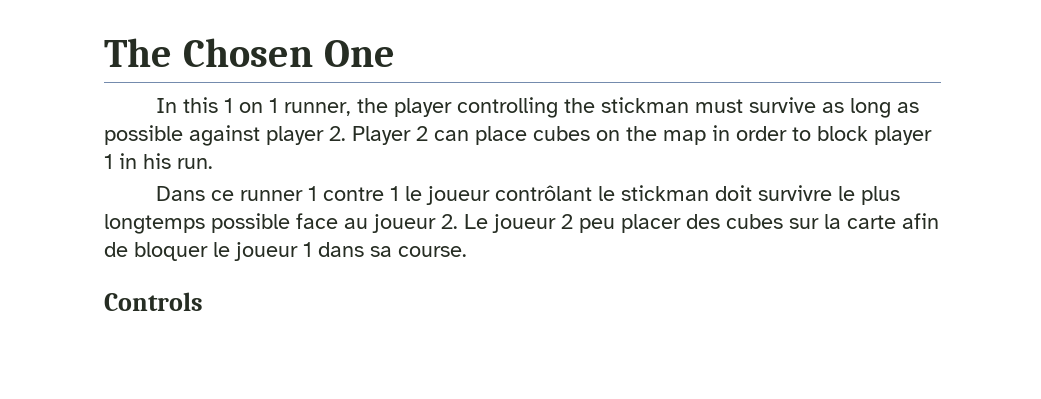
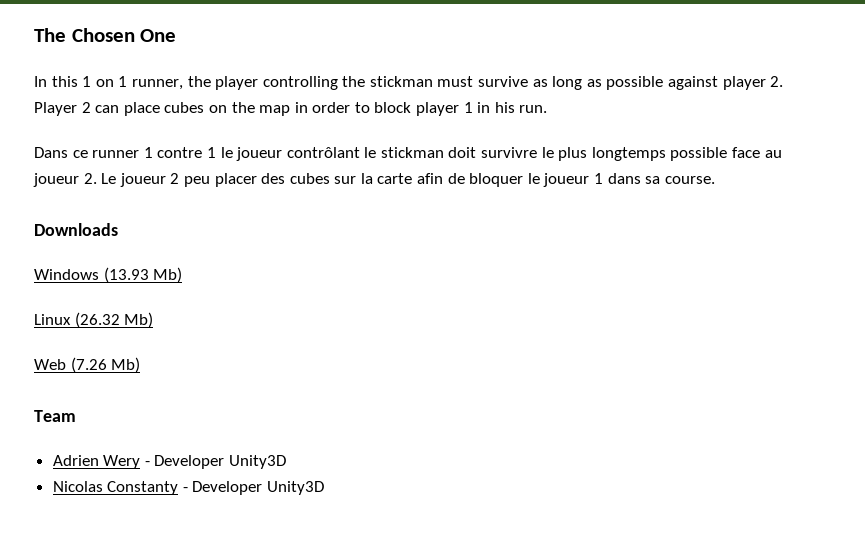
[104,292,203,311] Controls -> [34,223,118,236] [34,267,183,283] [34,312,154,328] [34,357,141,373] [34,410,76,422] [52,455,287,469] [52,481,325,495] Downloads // Windows (13.93 Mb) // Linux (26.32 Mb) // Web (7.26 Mb) // Team // Adrien Wery - Developer Unity3D // Nicolas Constanty - Developer Unity3D

